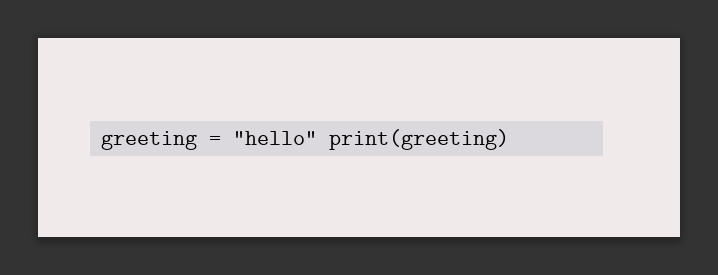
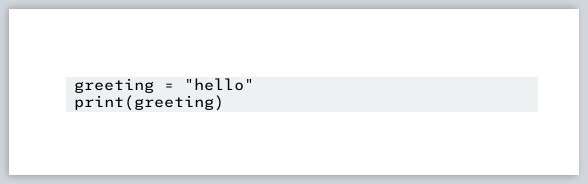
(318, 138) none -> (255, 84) //

